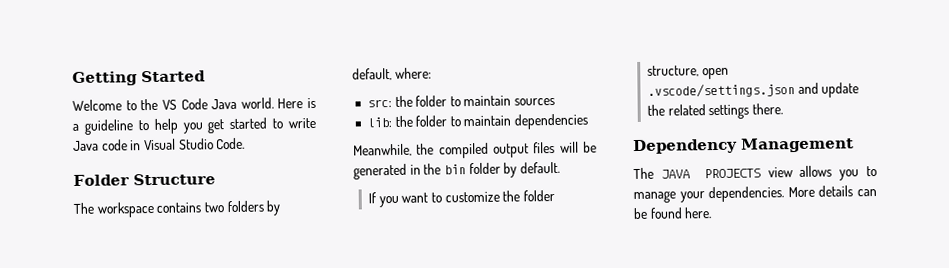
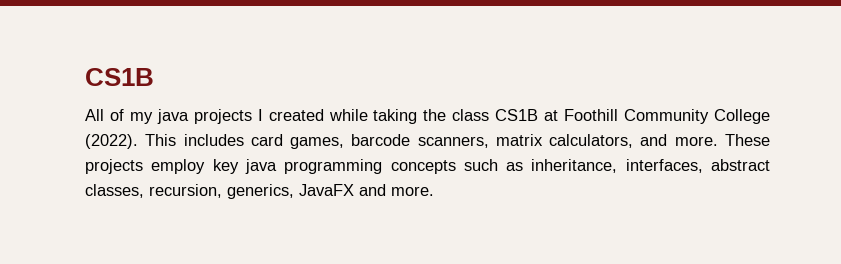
[72,70,206,86] [72,97,316,111] [72,117,316,135] [73,137,246,151] [73,173,216,186] [73,200,281,218] [352,67,432,81] [366,95,556,108] [366,113,589,130] [353,141,597,159] [353,161,560,180] [367,190,555,208] [646,65,729,80] [646,82,860,98] [646,103,783,120] [633,137,854,155] [633,165,877,181] [633,185,877,204] [633,207,713,220] Getting Started // Welcome to the VS Code Java world. Here is a guideline to help you get started to write Java code in Visual Studio Code. // Folder Structure // The workspace contains two folders by default, where: // src: the folder to maintain sources // lib: the folder to maintain dependencies // Meanwhile, the compiled output files will be generated in the bin folder by default. // If you want to customize the folder structure, open .vscode/settings.json and update the related settings there. // Dependency Management // The JAVA PROJECTS view allows you to manage your dependencies. More details can be found here. -> [85,68,154,86] [85,109,770,124] [85,134,770,149] [85,159,770,174] [85,184,434,199] CS1B // All of my java projects I created while taking the class CS1B at Foothill Community College (2022). This includes card games, barcode scanners, matrix calculators, and more. These projects employ key java programming concepts such as inheritance, interfaces, abstract classes, recursion, generics, JavaFX and more.

